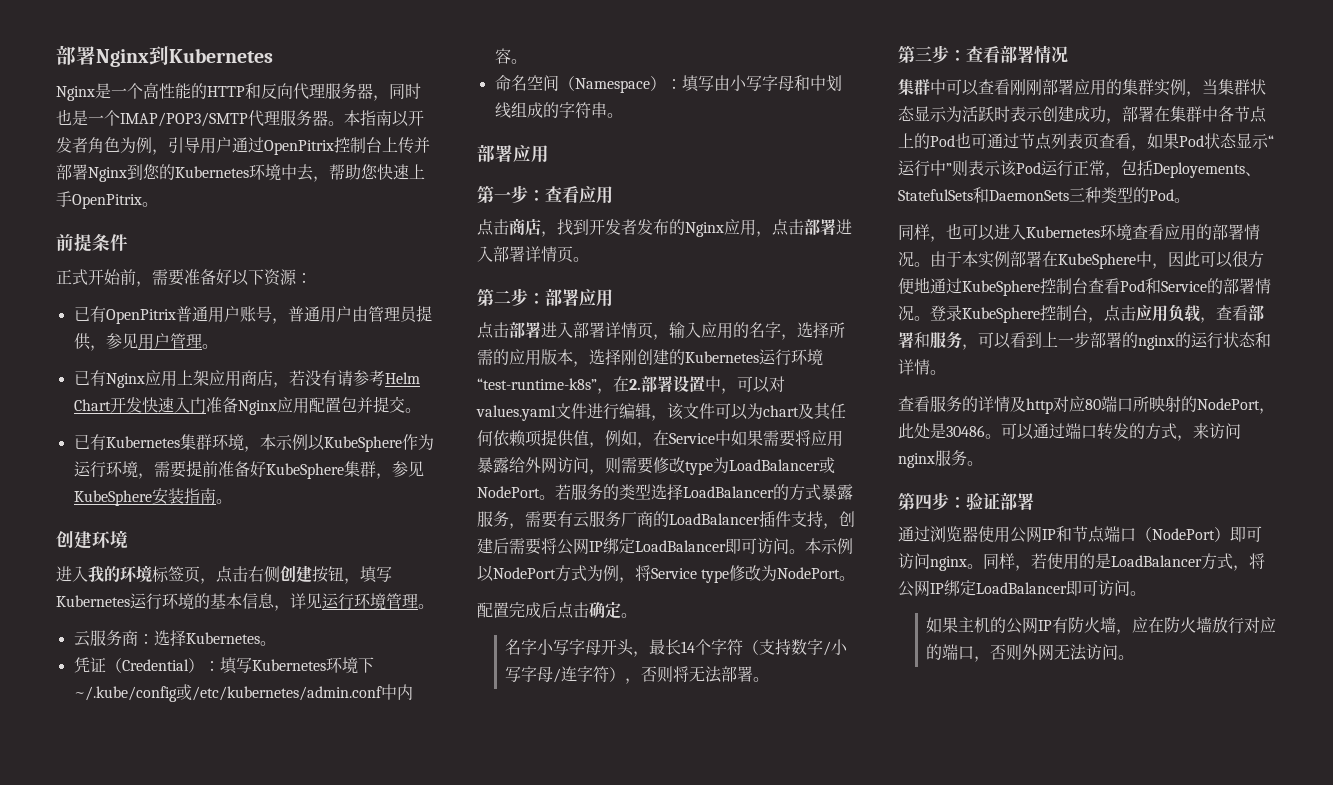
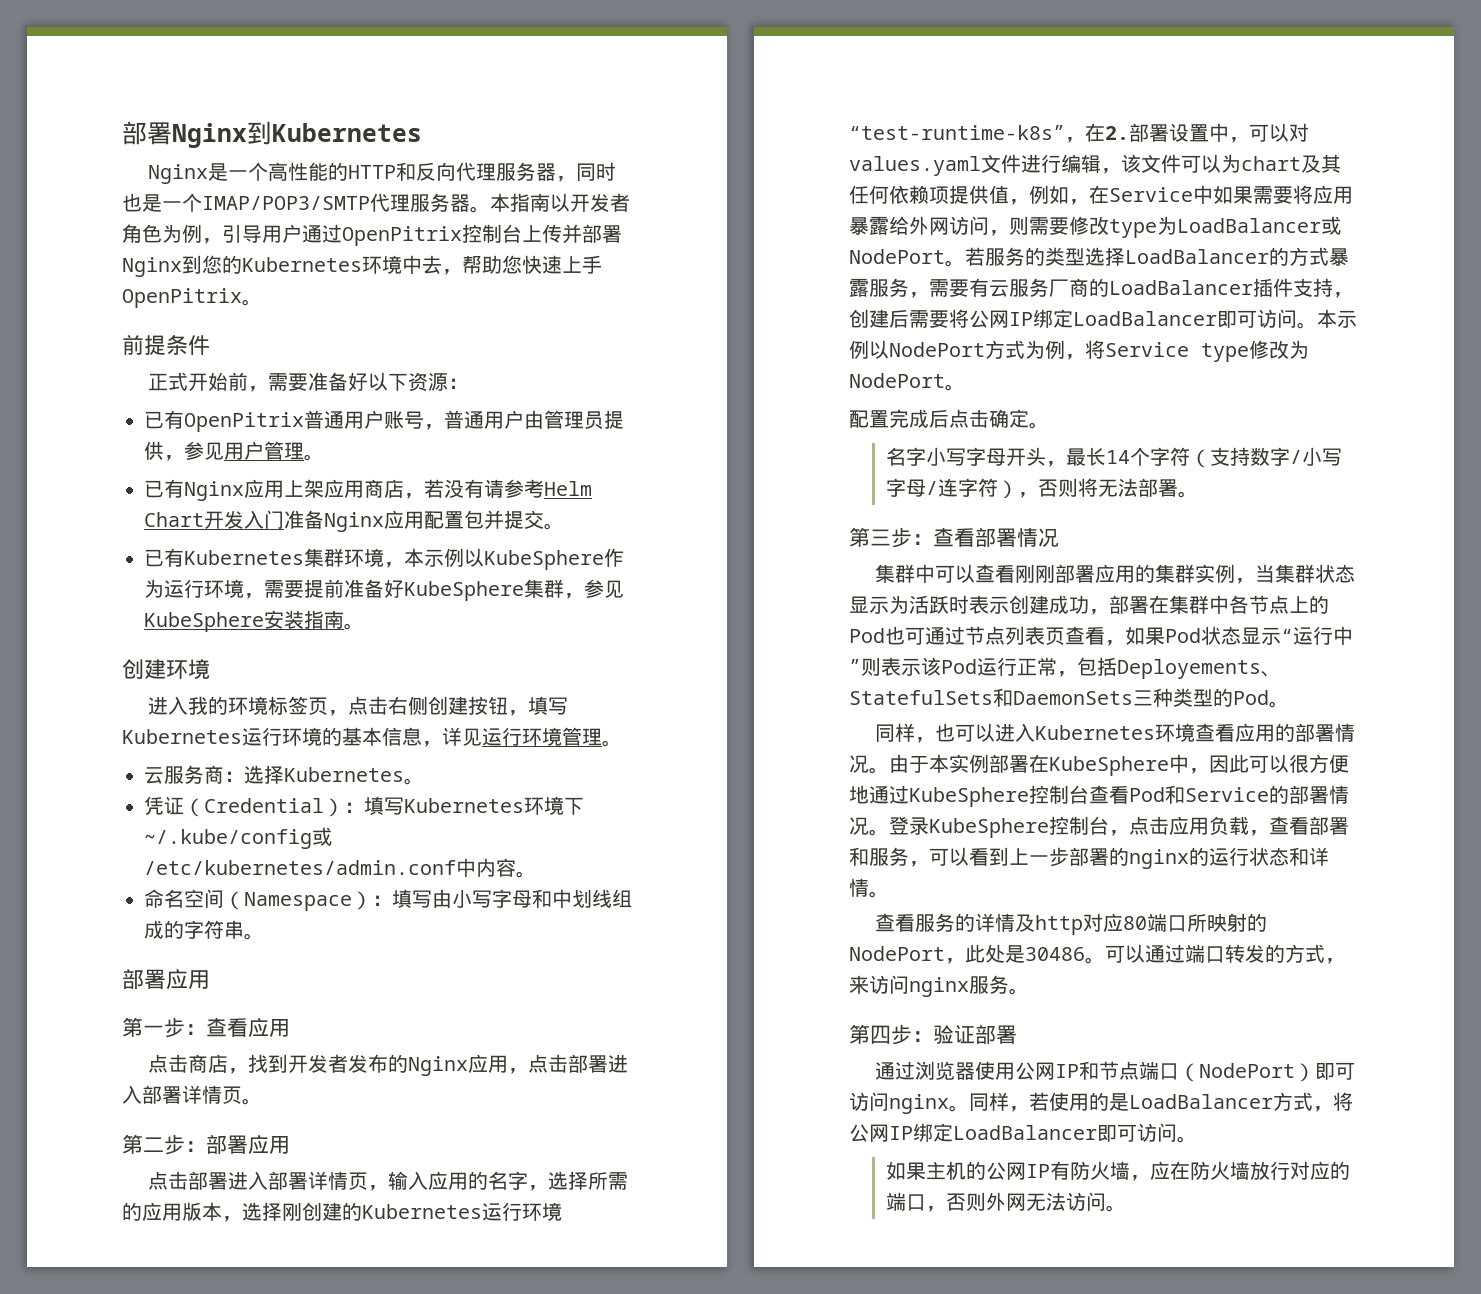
[141,397,174,413] 快速 -> (244, 519) none

